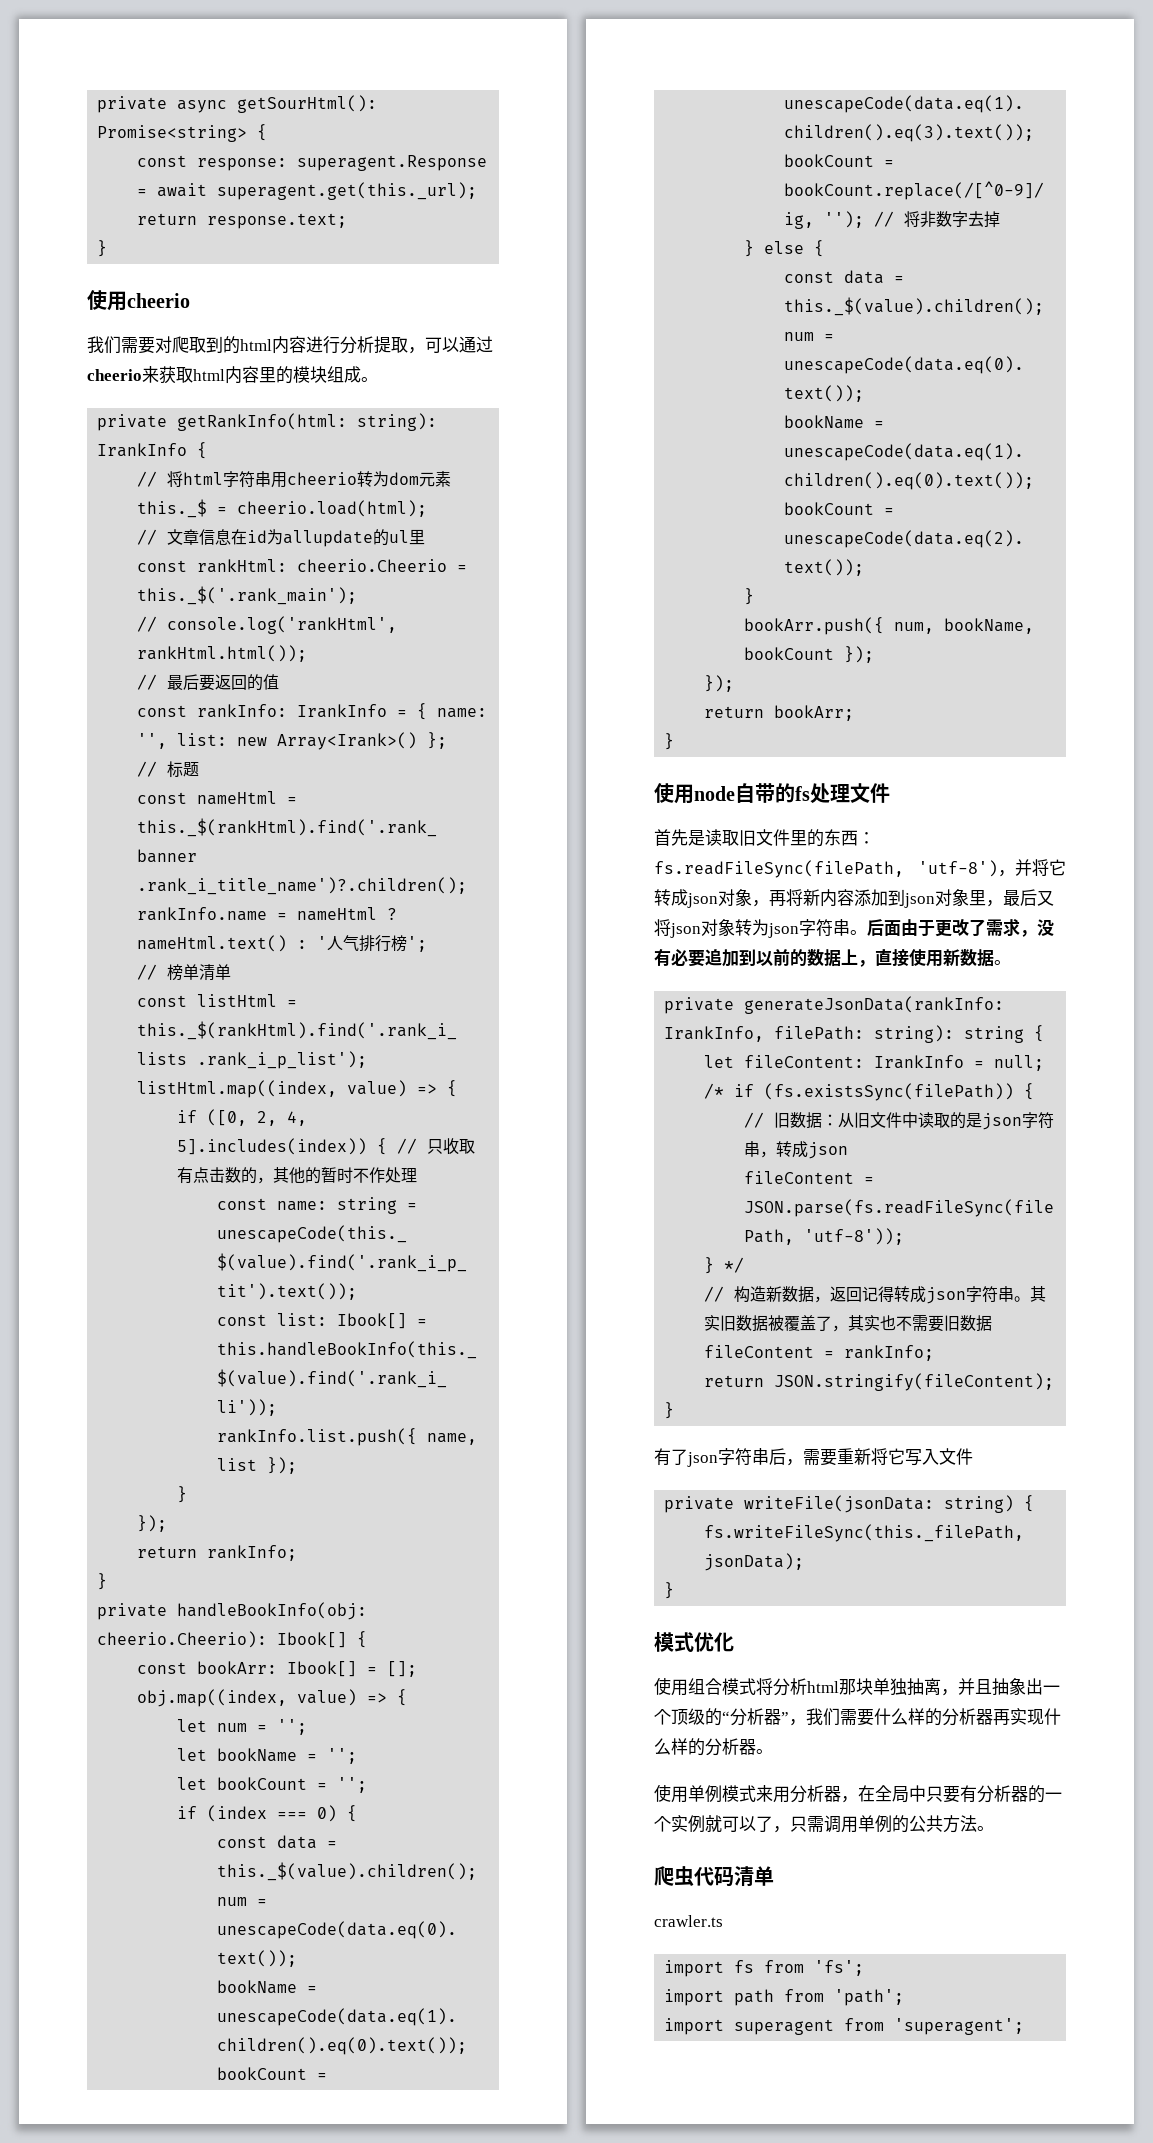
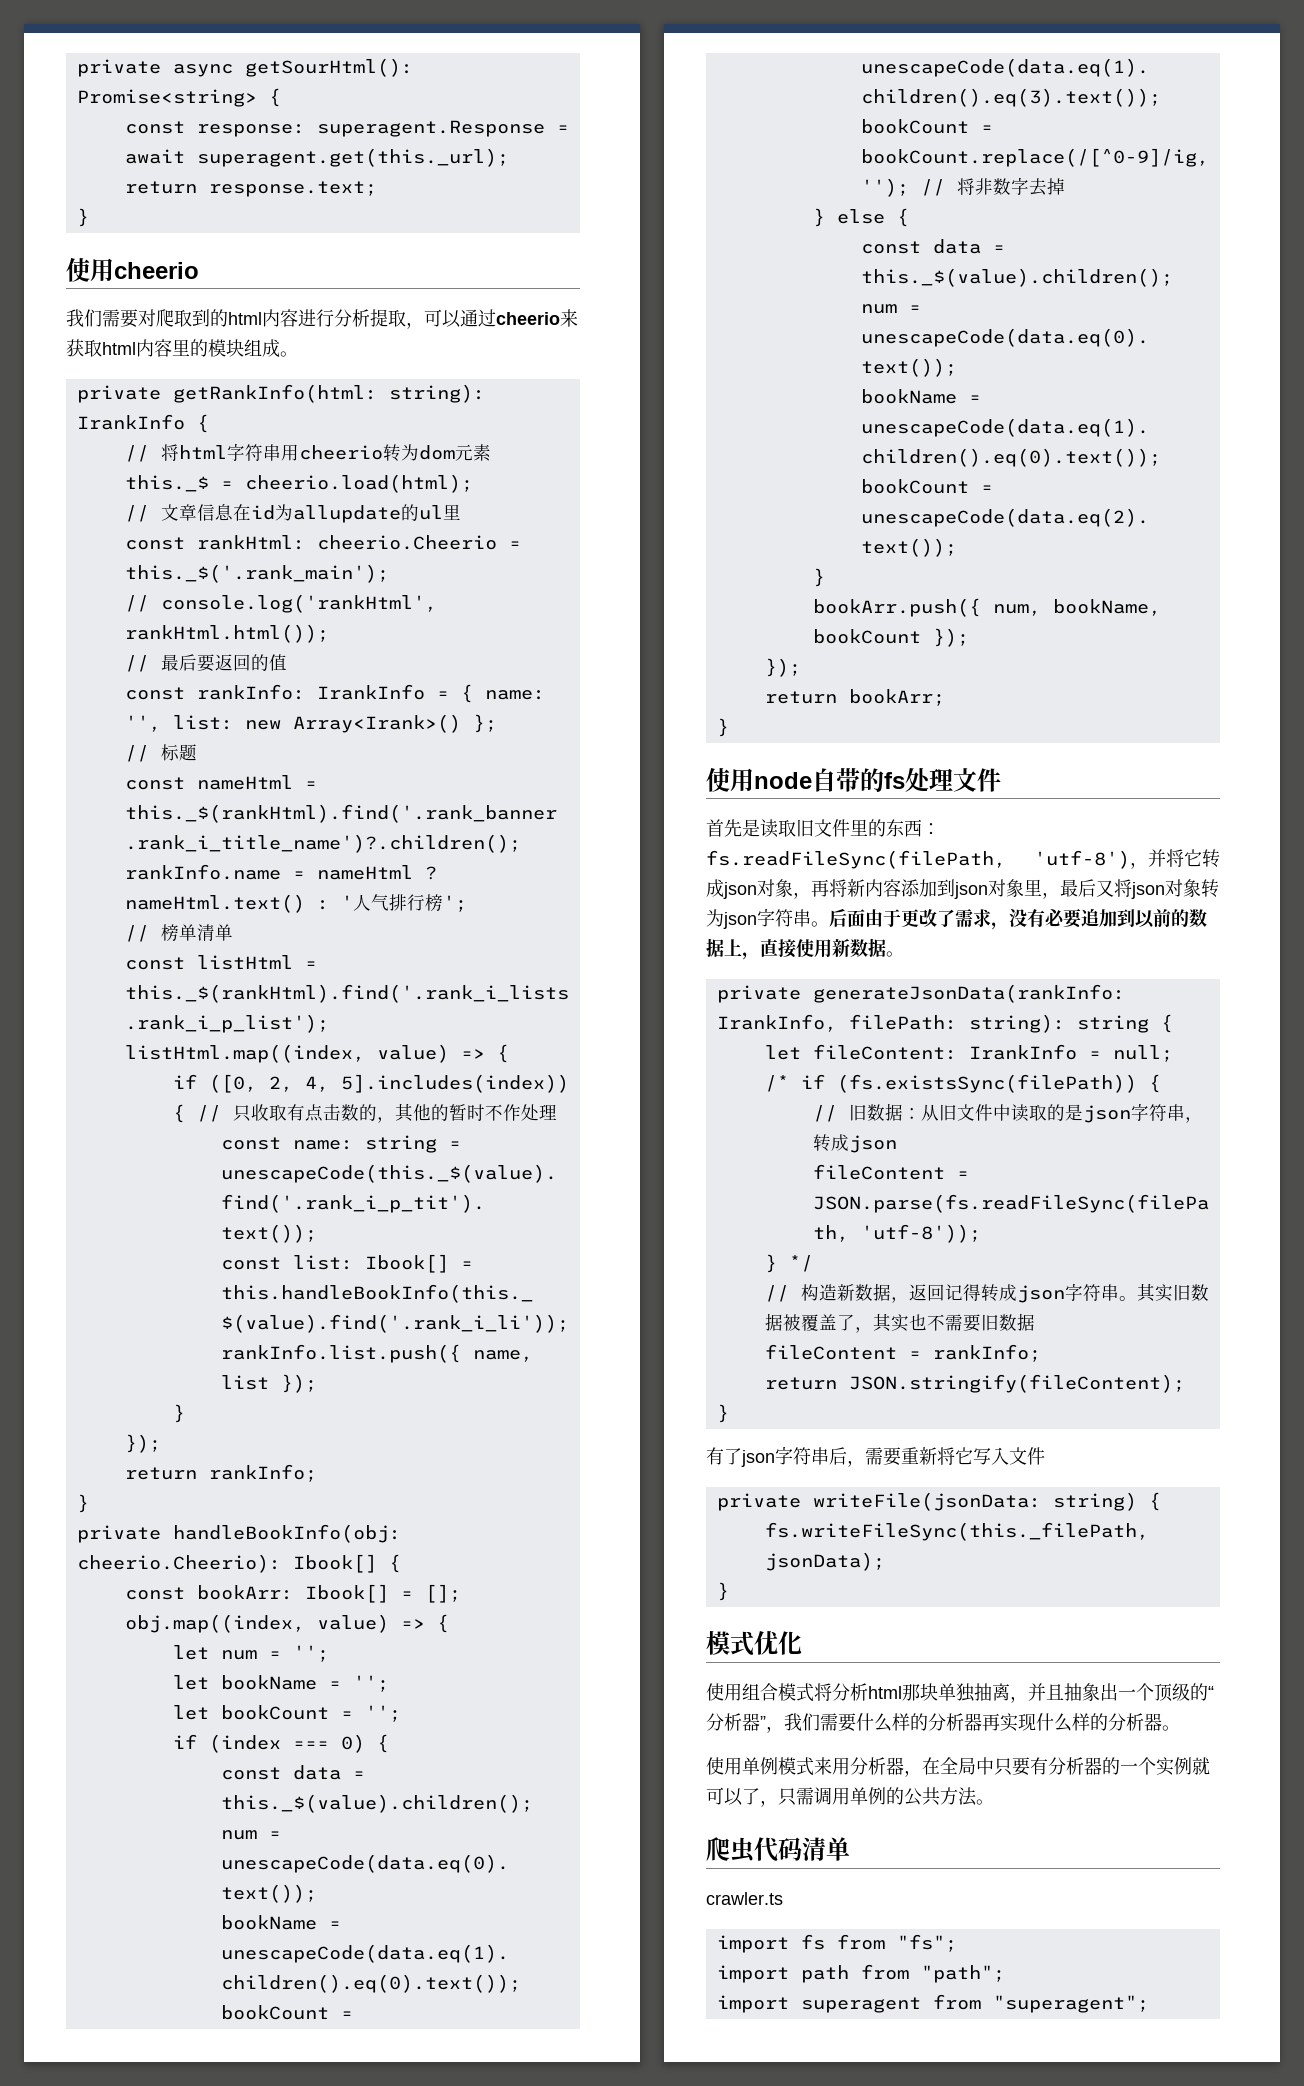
[814,1960,865,1976] 'fs'; -> [896,1934,957,1952] "fs";
[834,1989,905,2006] 'path'; -> [920,1965,1005,1983] "path";
[894,2018,1025,2035] 'superagent'; -> [992,1995,1149,2013] "superagent";

